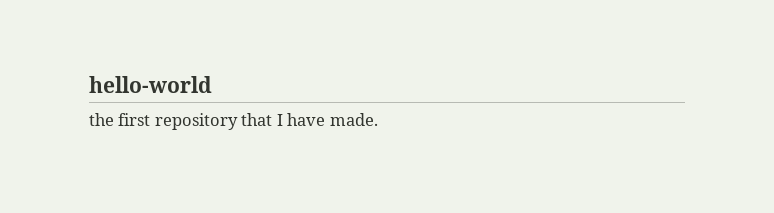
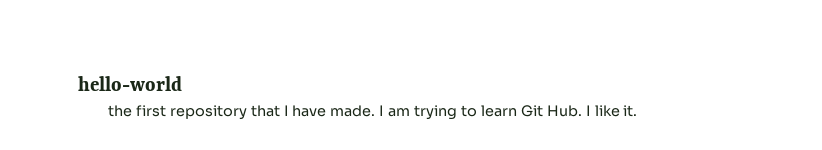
(378, 119) none -> [379,105,638,120] I am trying to learn Git Hub. I like it.

